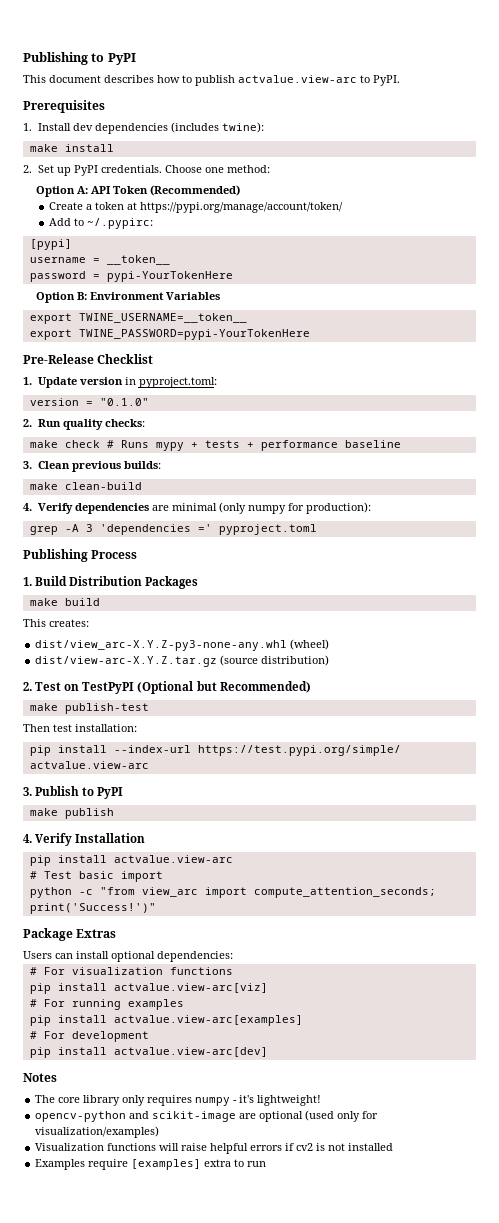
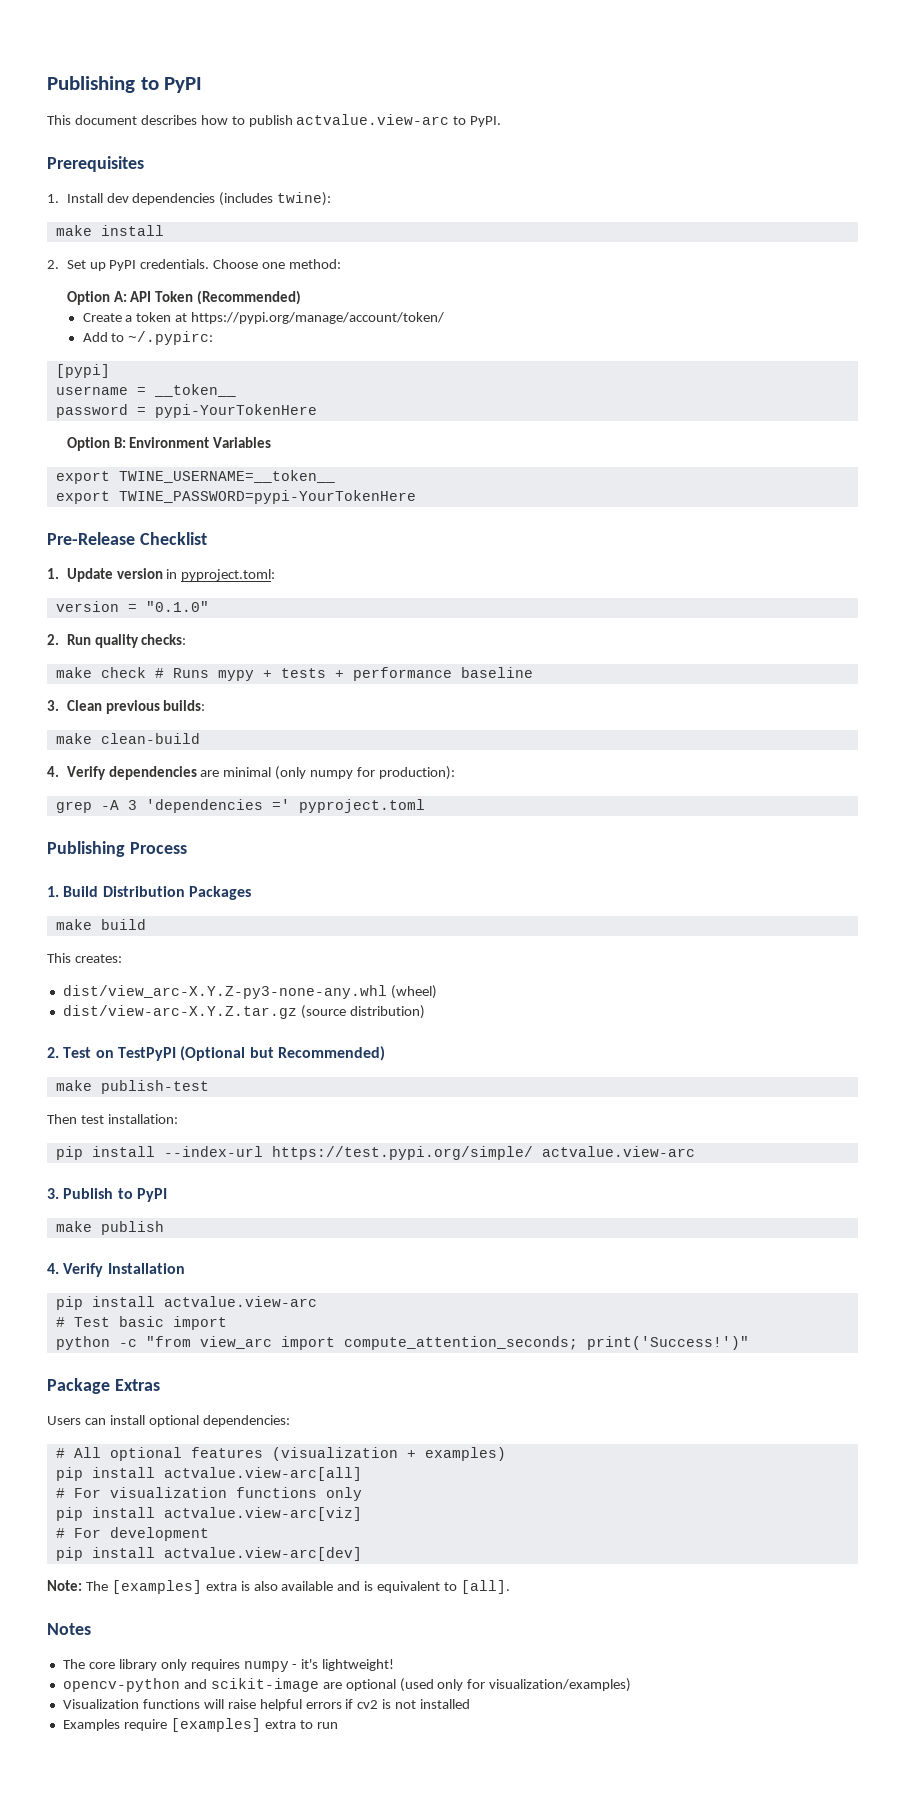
(233, 956) none -> [55,1447,506,1461] [55,1467,362,1481] // # All optional features (visualization + examples) // pip install actvalue.view-arc[all]
(233, 971) none -> [325,1487,362,1501] only
[29,999,184,1010] [29,1015,303,1026] // # For running examples // pip install actvalue.view-arc[examples] -> (362, 1514) none
(268, 1052) none -> [47,1580,511,1594] // Note: The [examples] extra is also available and is equivalent to [all].

